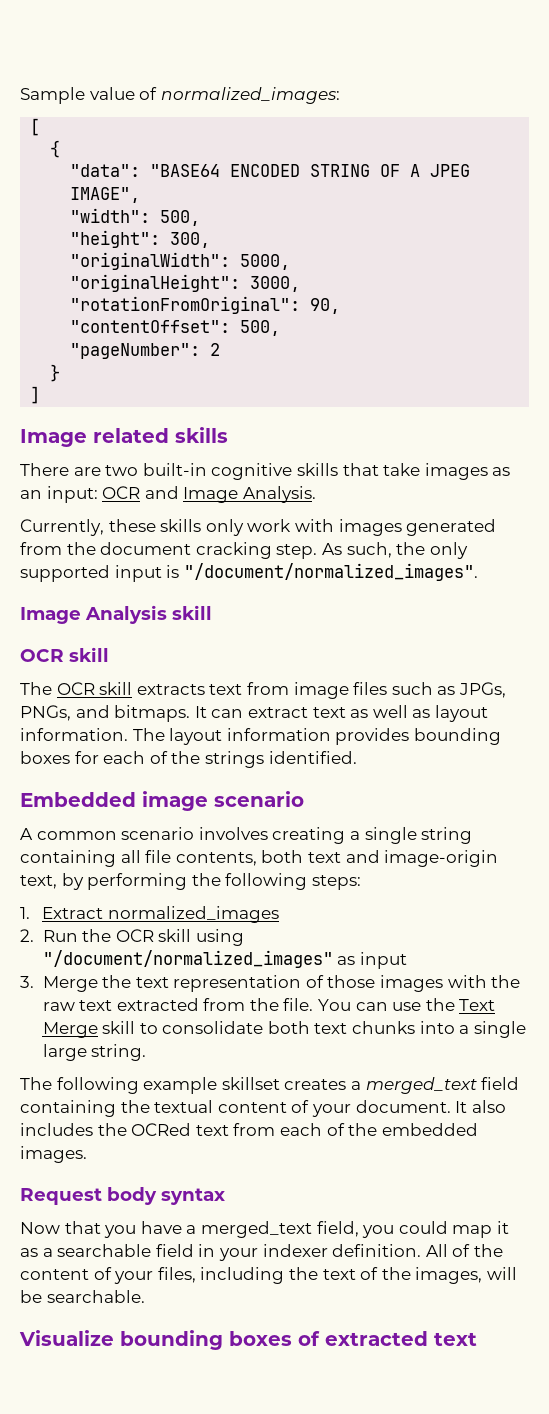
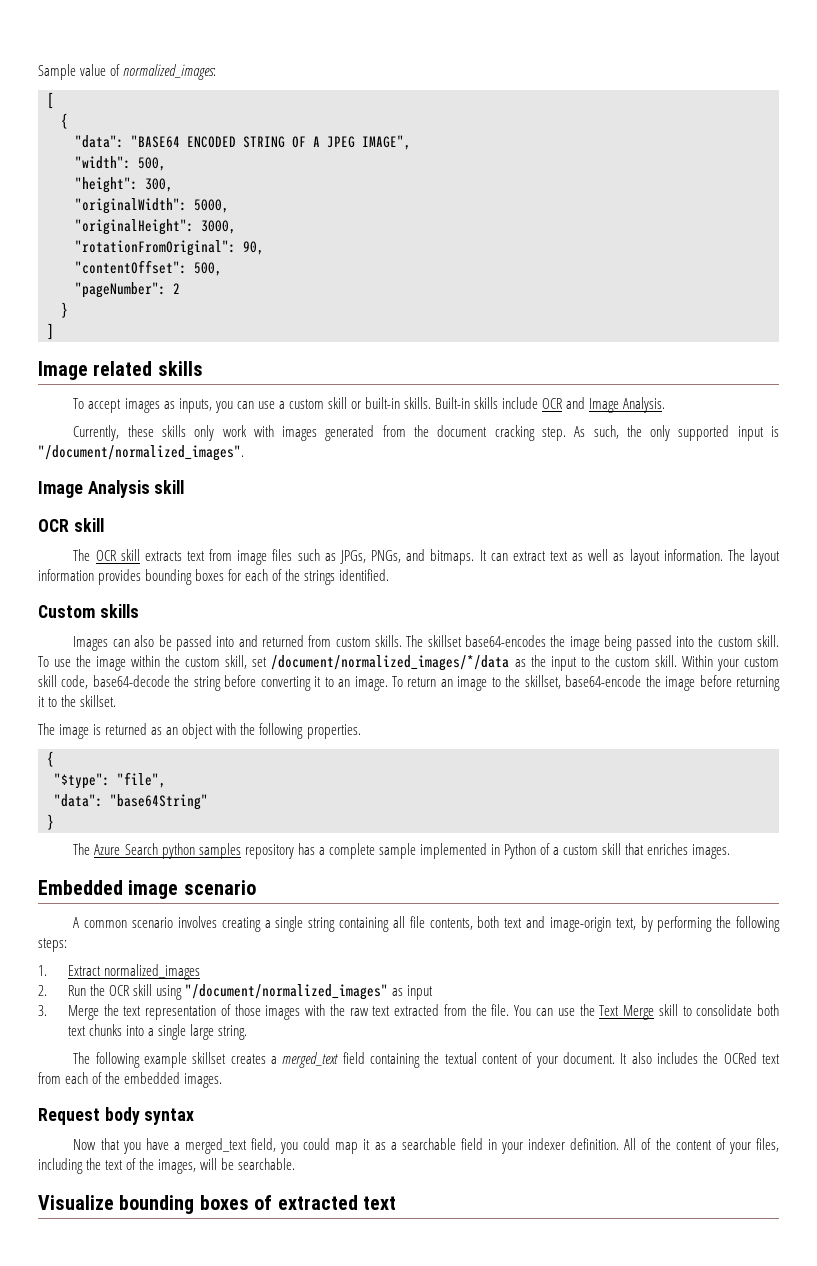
[20,463,511,480] [20,486,98,503] There are two built-in cognitive skills that take images as an input: -> [73,397,539,413] To accept images as inputs, you can use a custom skill or built-in skills. Built-in skills include
(357, 757) none -> [38,604,139,618] [73,635,779,651] [38,655,780,671] [38,675,780,691] [38,695,117,707] [38,723,361,739] [47,751,54,767] [54,772,166,789] [54,794,208,810] [47,814,54,830] [73,843,731,859] // Custom skills // Images can also be passed into and returned from custom skills. The skillset base64-encodes the image being passed into the custom skill. To use the image within the custom skill, set /document/normalized_images/*/data as the input to the custom skill. Within your custom skill code, base64-decode the string before converting it to an image. To return an image to the skillset, base64-encode the image before returning it to the skillset. // The image is returned as an object with the following properties. // { // "$type": "file", // "data": "base64String" // } // The Azure Search python samples repository has a complete sample implemented in Python of a custom skill that enriches images.

